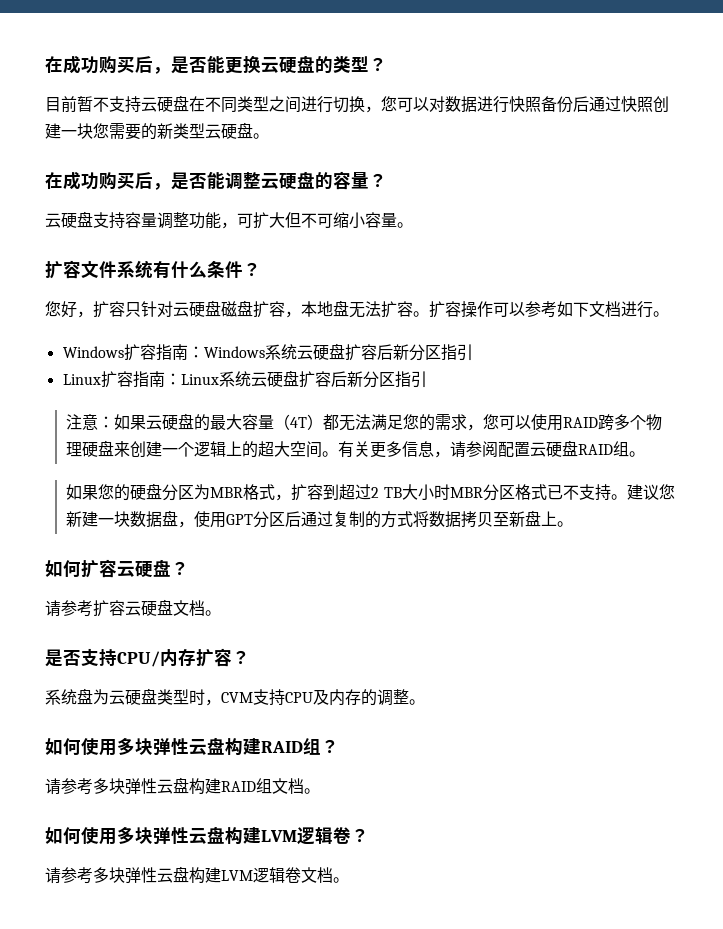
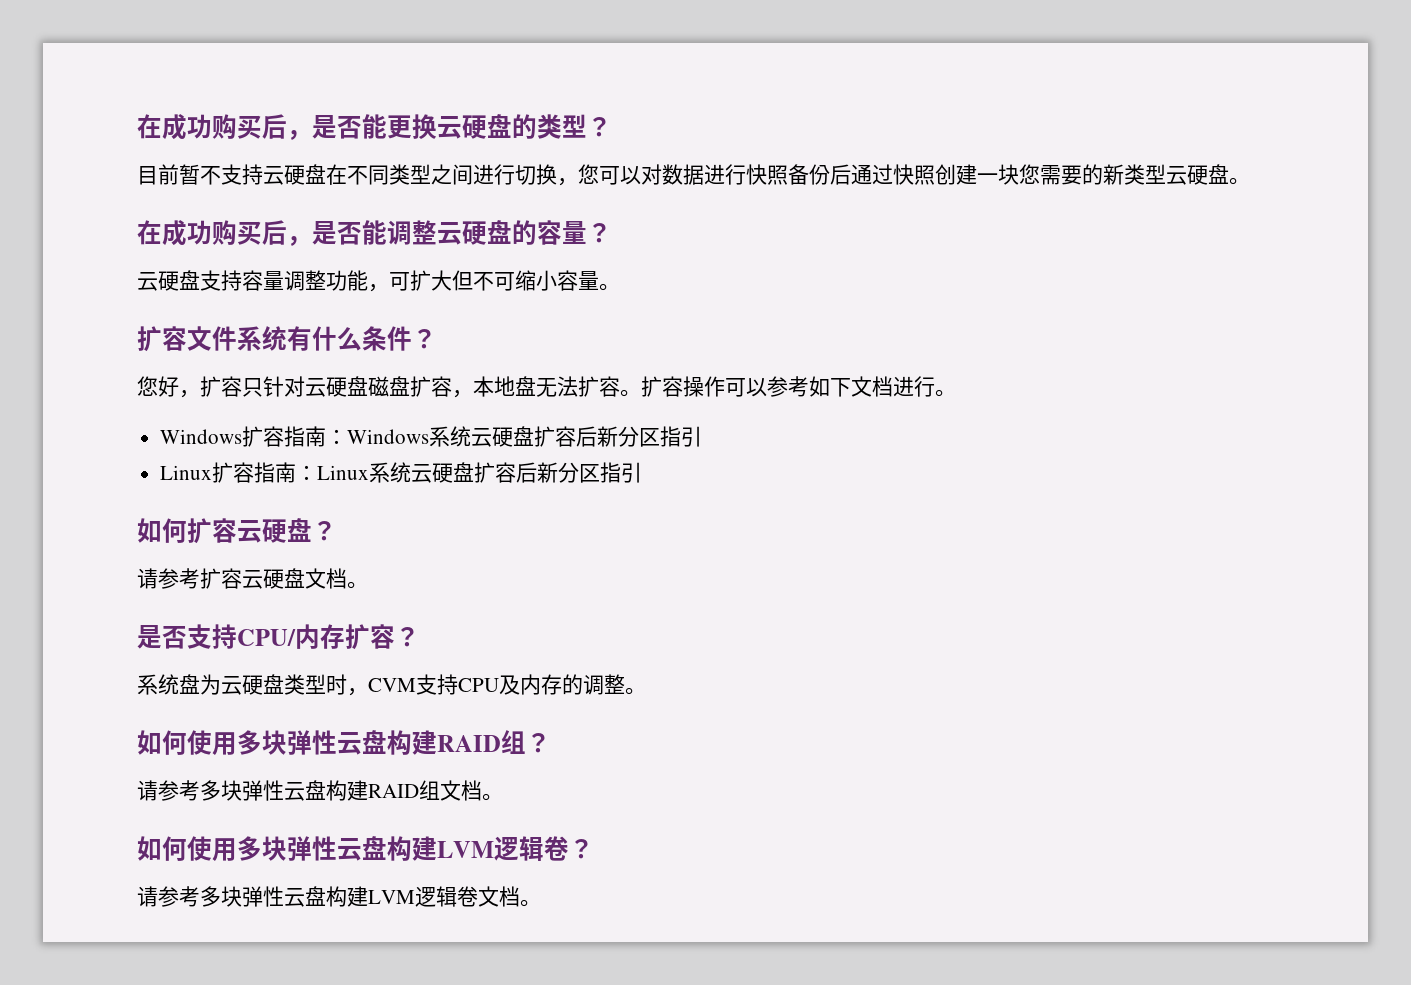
[66,413,663,431] [66,440,646,458] [66,483,675,501] [66,510,574,528] // 注意：如果云硬盘的最大容量（4T）都无法满足您的需求，您可以使用RAID跨多个物理硬盘来创建一个逻辑上的超大空间。有关更多信息，请参阅配置云硬盘RAID组。 // 如果您的硬盘分区为MBR格式，扩容到超过2 TB大小时MBR分区格式已不支持。建议您新建一块数据盘，使用GPT分区后通过复制的方式将数据拷贝至新盘上。 -> (643, 472) none

